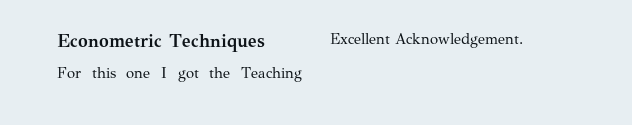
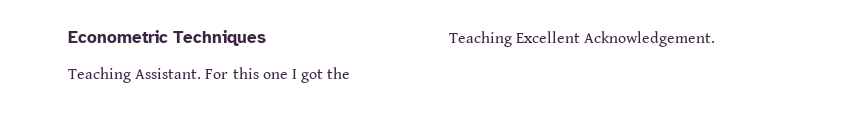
(265, 43) none -> [68,67,202,83] Teaching Assistant.

